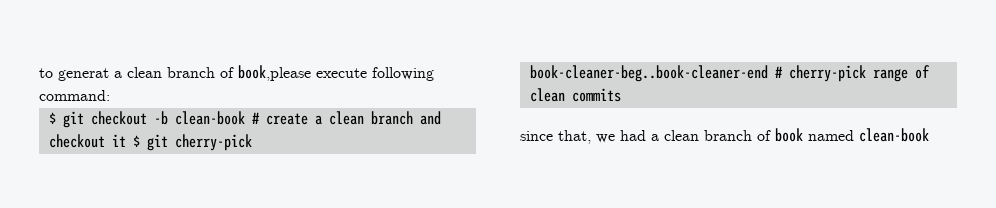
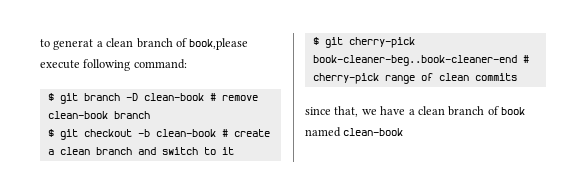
(110, 95) none -> [47,93,258,104] [47,111,150,119] // $ git branch -D clean-book # remove clean-book branch
[48,134,105,148] checkout -> [161,147,216,155] switch to
(126, 140) none -> (234, 151) //
[620,130,646,141] had -> [380,106,406,115] have

